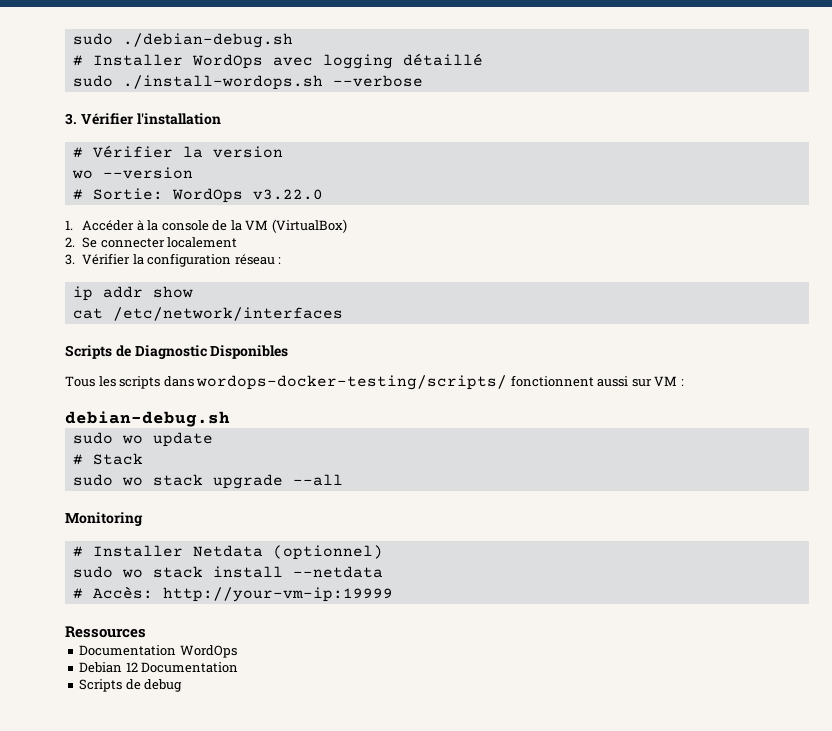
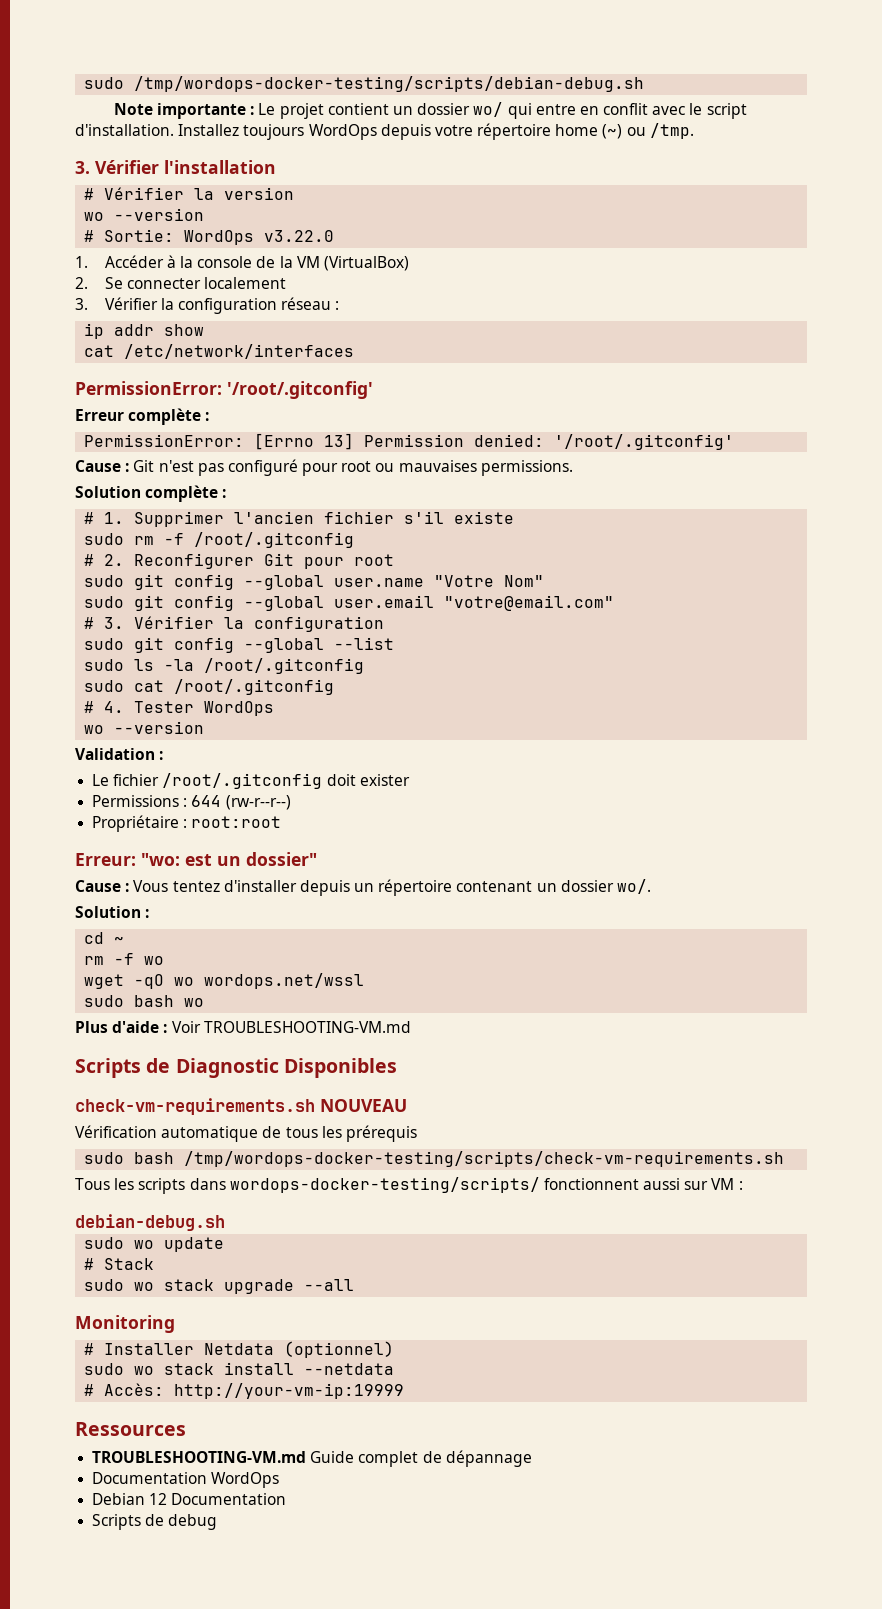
[72,33,293,48] [72,53,483,69] [72,75,423,90] sudo ./debian-debug.sh // # Installer WordOps avec logging détaillé // sudo ./install-wordops.sh --verbose -> [84,76,645,92] [113,102,747,119] [75,123,694,140] sudo /tmp/wordops-docker-testing/scripts/debian-debug.sh // Note importante : Le projet contient un dossier wo/ qui entre en conflit avec le script d'installation. Installez toujours WordOps depuis votre répertoire home (~) ou /tmp.
[65,345,289,359] Scripts de Diagnostic Disponibles -> [75,381,373,399] [75,408,210,425] [84,433,735,450] [75,459,573,476] [75,485,227,502] [84,511,515,527] [84,532,355,548] [84,553,395,569] [84,574,545,590] [84,595,615,611] [84,616,385,632] [84,637,395,653] [84,658,365,674] [84,679,335,695] [84,701,275,716] [84,721,205,734] [75,748,164,760] [92,773,410,789] [92,795,291,810] [92,815,282,832] [75,852,317,866] [75,879,652,896] [75,906,150,918] [84,932,125,944] [84,953,165,965] [84,973,365,989] [84,995,205,1007] [75,1021,411,1033] [75,1058,397,1078] [75,1098,407,1115] [75,1125,417,1142] [84,1151,785,1167] PermissionError: '/root/.gitconfig' // Erreur complète : // PermissionError: [Errno 13] Permission denied: '/root/.gitconfig' // Cause : Git n'est pas configuré pour root ou mauvaises permissions. // Solution complète : // # 1. Supprimer l'ancien fichier s'il existe // sudo rm -f /root/.gitconfig // # 2. Reconfigurer Git pour root // sudo git config --global user.name "Votre Nom" // sudo git config --global user.email "votre@email.com" // # 3. Vérifier la configuration // sudo git config --global --list // sudo ls -la /root/.gitconfig // sudo cat /root/.gitconfig // # 4. Tester WordOps // wo --version // Validation : // Le fichier /root/.gitconfig doit exister // Permissions : 644 (rw-r--r--) // Propriétaire : root:root // Erreur: "wo: est un dossier" // Cause : Vous tentez d'installer depuis un répertoire contenant un dossier wo/. // Solution : // cd ~ // rm -f wo // wget -qO wo wordops.net/wssl // sudo bash wo // Plus d'aide : Voir TROUBLESHOOTING-VM.md // Scripts de Diagnostic Disponibles // check-vm-requirements.sh NOUVEAU // Vérification automatique de tous les prérequis // sudo bash /tmp/wordops-docker-testing/scripts/check-vm-requirements.sh
(146, 632) none -> [92,1450,532,1467] // TROUBLESHOOTING-VM.md Guide complet de dépannage

